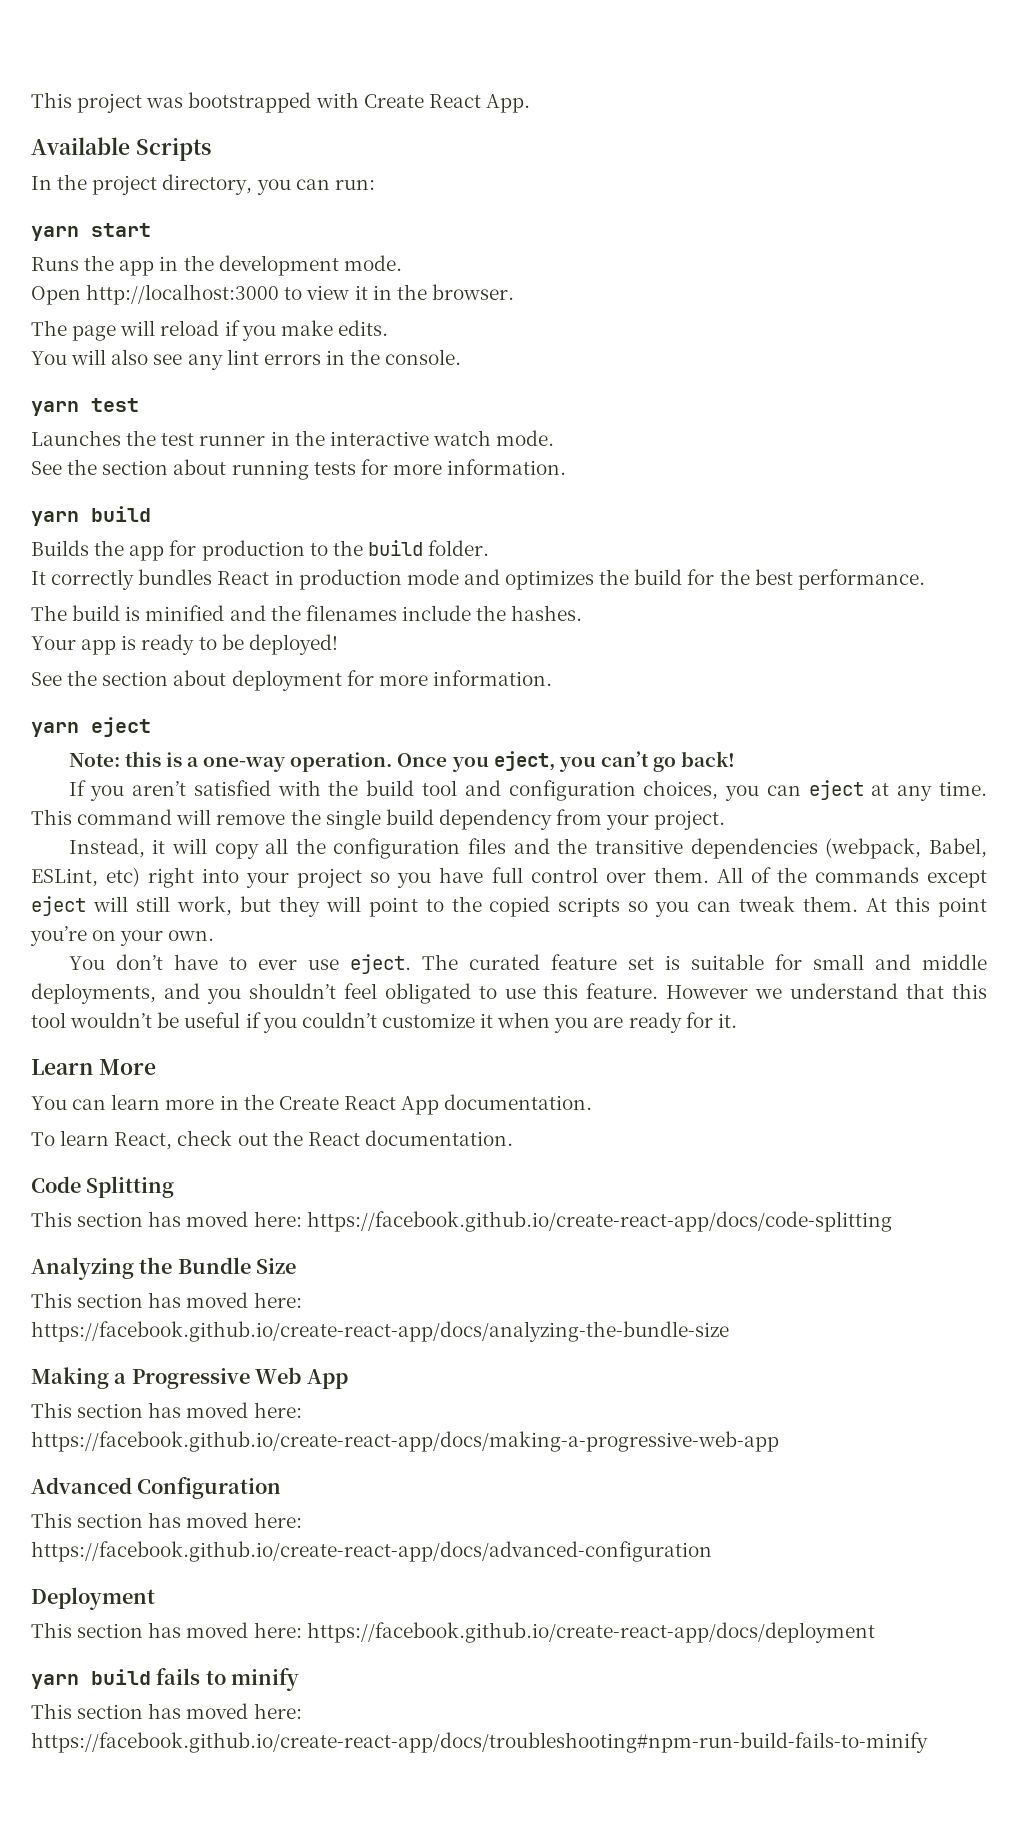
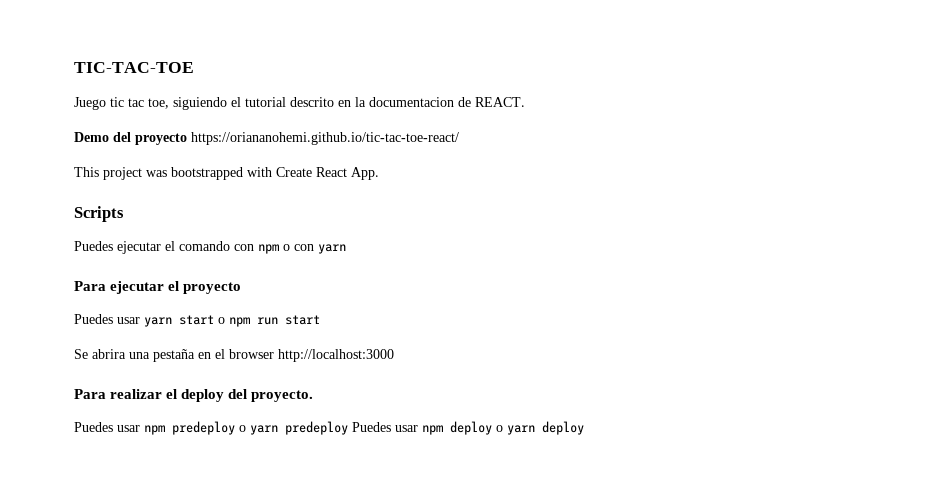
(31, 100) none -> [74,62,194,73] [74,97,525,110] [74,132,459,145] TIC-TAC-TOE // Juego tic tac toe, siguiendo el tutorial descrito en la documentacion de REACT. // Demo del proyecto https://oriananohemi.github.io/tic-tac-toe-react/ //
[31,137,130,155] Available -> (379, 173) none
[31,174,375,195] [31,223,151,241] [31,255,402,276] [31,284,514,305] [31,320,388,341] [31,349,462,370] [31,398,139,416] [31,430,555,446] [31,459,567,480] [31,506,151,526] [31,540,490,561] [31,569,925,590] [31,605,583,621] [31,634,338,655] [31,670,552,691] [31,717,151,737] [68,751,736,772] [68,780,987,801] [31,809,726,830] [68,838,987,859] [31,867,987,888] [31,896,987,917] [30,926,215,946] [68,954,987,974] [31,983,988,1004] [31,1012,737,1033] [31,1059,156,1075] [31,1094,593,1115] [31,1130,513,1150] [31,1176,175,1198] [31,1211,892,1232] [31,1257,297,1280] [31,1292,302,1308] [31,1321,729,1342] [31,1367,348,1389] [31,1402,302,1418] [31,1431,779,1452] [31,1477,282,1499] [31,1512,302,1528] [31,1541,712,1562] [31,1587,155,1610] [31,1622,875,1643] [31,1668,300,1691] [31,1703,302,1719] [31,1732,928,1753] In the project directory, you can run: // yarn start // Runs the app in the development mode. // Open http://localhost:3000 to view it in the browser. // The page will reload if you make edits. // You will also see any lint errors in the console. // yarn test // Launches the test runner in the interactive watch mode. // See the section about running tests for more information. // yarn build // Builds the app for production to the build folder. // It correctly bundles React in production mode and optimizes the build for the best performance. // The build is minified and the filenames include the hashes. // Your app is ready to be deployed! // See the section about deployment for more information. // yarn eject // Note: this is a one-way operation. Once you eject, you can’t go back! // If you aren’t satisfied with the build tool and configuration choices, you can eject at any time. This command will remove the single build dependency from your project. // Instead, it will copy all the configuration files and the transitive dependencies (webpack, Babel, ESLint, etc) right into your project so you have full control over them. All of the commands except eject will still work, but they will point to the copied scripts so you can tweak them. At this point you’re on your own. // You don’t have to ever use eject. The curated feature set is suitable for small and middle deployments, and you shouldn’t feel obligated to use this feature. However we understand that this tool wouldn’t be useful if you couldn’t customize it when you are ready for it. // Learn More // You can learn more in the Create React App documentation. // To learn React, check out the React documentation. // Code Splitting // This section has moved here: https://facebook.github.io/create-react-app/docs/code-splitting // Analyzing the Bundle Size // This section has moved here: https://facebook.github.io/create-react-app/docs/analyzing-the-bundle-size // Making a Progressive Web App // This section has moved here: https://facebook.github.io/create-react-app/docs/making-a-progressive-web-app // Advanced Configuration // This section has moved here: https://facebook.github.io/create-react-app/docs/advanced-configuration // Deployment // This section has moved here: https://facebook.github.io/create-react-app/docs/deployment // yarn build fails to minify // This section has moved here: https://facebook.github.io/create-react-app/docs/troubleshooting#npm-run-build-fails-to-minify -> [74,241,346,254] [74,281,242,294] [74,314,320,327] [74,349,394,362] [74,389,314,402] [74,421,584,435] Puedes ejecutar el comando con npm o con yarn // Para ejecutar el proyecto // Puedes usar yarn start o npm run start // Se abrira una pestaña en el browser http://localhost:3000 // Para realizar el deploy del proyecto. // Puedes usar npm predeploy o yarn predeploy Puedes usar npm deploy o yarn deploy

